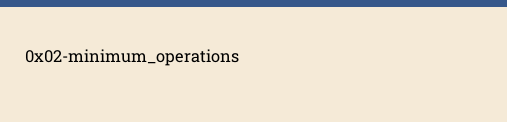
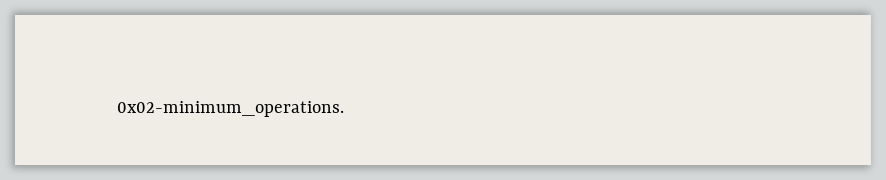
[25,49,239,66] 0x02-minimum_operations -> [117,101,344,117] 0x02-minimum_operations.

